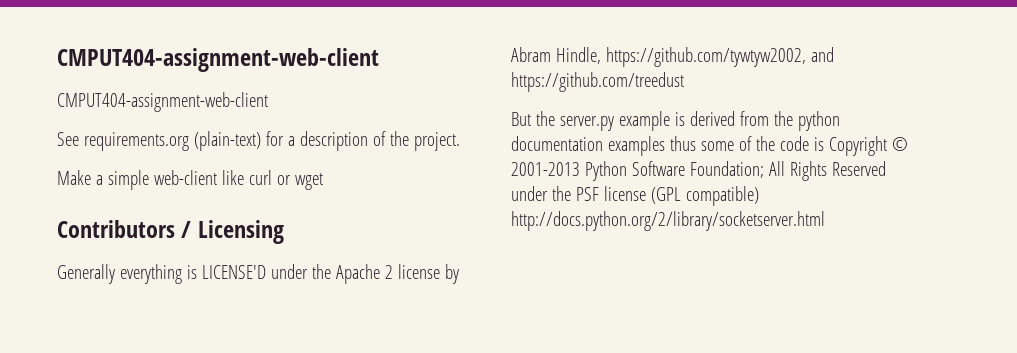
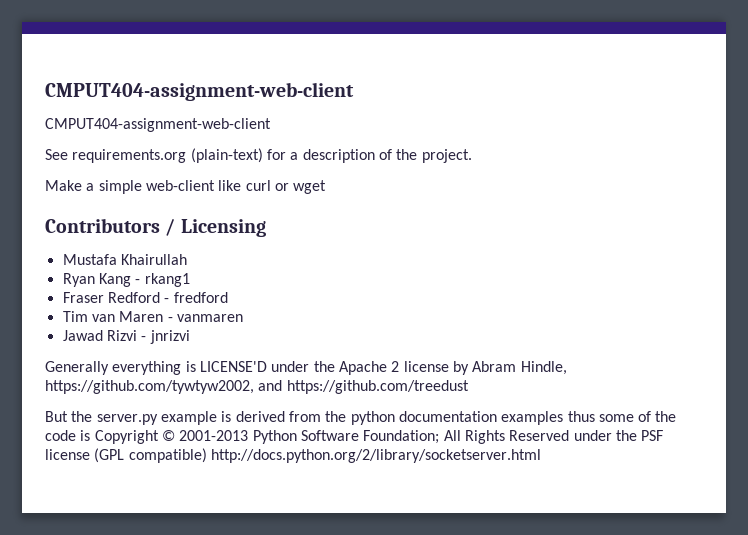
(284, 232) none -> [62,254,187,265] [62,273,190,287] [62,292,228,303] [62,311,243,322] [62,330,190,344] // Mustafa Khairullah // Ryan Kang - rkang1 // Fraser Redford - fredford // Tim van Maren - vanmaren // Jawad Rizvi - jnrizvi

